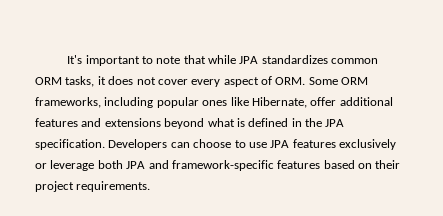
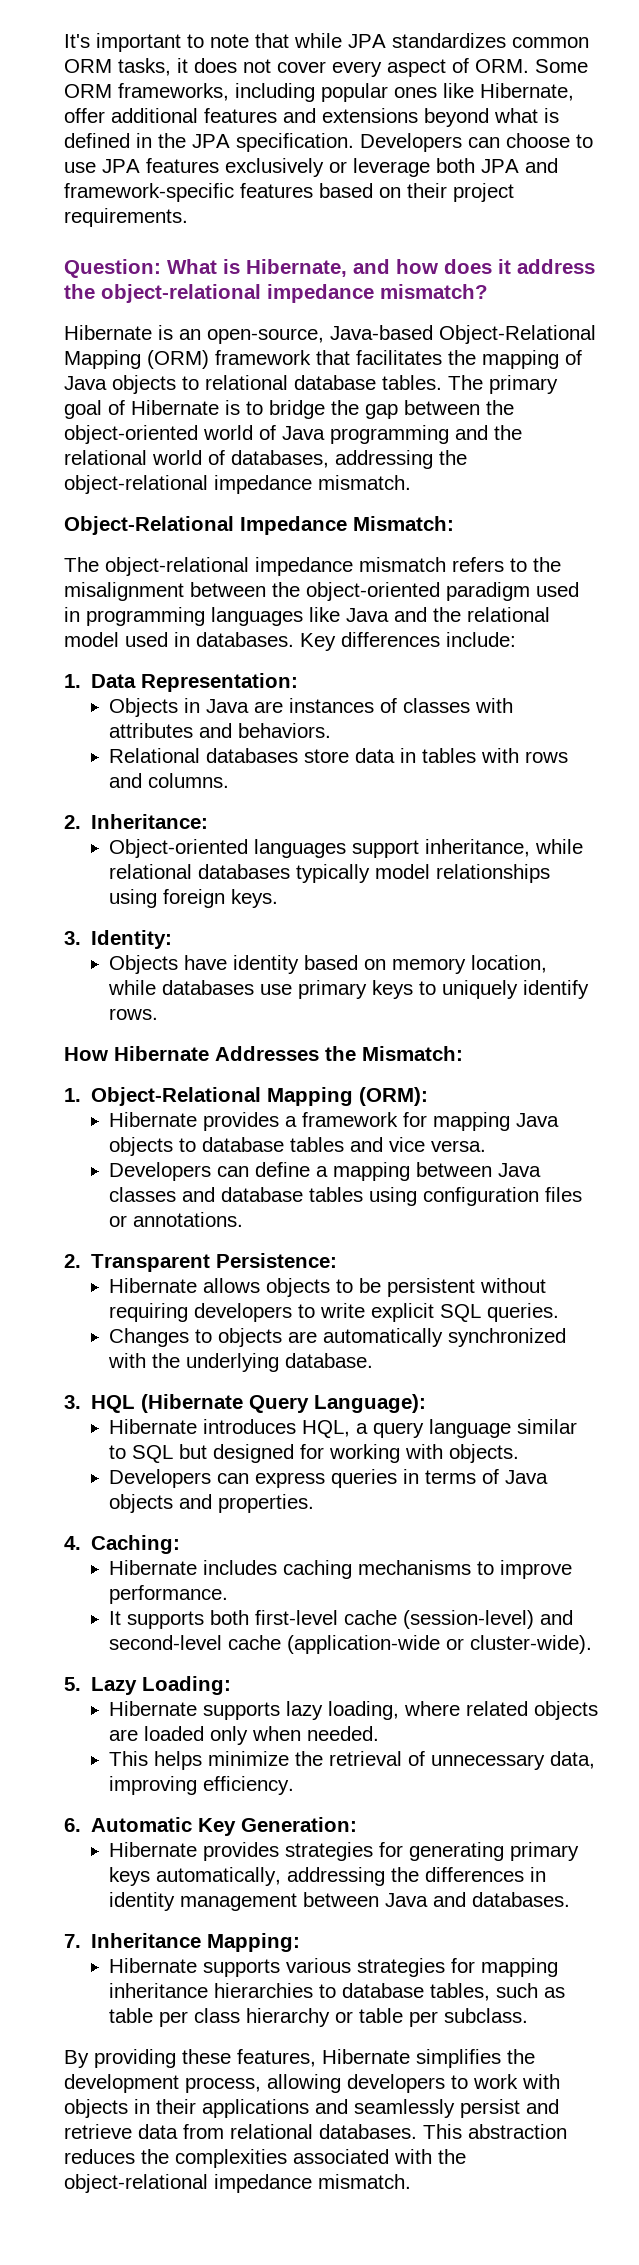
(151, 186) none -> [64,259,595,278] [64,284,488,303] [64,325,596,344] [64,350,582,369] [64,375,558,394] [64,400,514,419] [64,425,522,444] [64,450,467,469] [64,475,411,494] [64,516,454,535] [64,557,561,576] [64,582,579,601] [64,607,550,626] [64,632,516,651] [64,673,299,692] [109,698,514,717] [109,723,332,738] [109,748,569,763] [109,773,230,788] [64,814,209,829] [109,839,584,858] [109,864,551,883] [109,889,279,908] [64,930,173,949] [109,955,548,974] [108,980,590,999] [109,1008,159,1020] [64,1046,463,1061] [64,1087,429,1106] [109,1112,560,1131] [109,1137,487,1156] [109,1162,542,1181] [109,1187,583,1206] [109,1212,244,1227] [64,1253,338,1272] [109,1278,547,1297] [109,1303,560,1322] [109,1328,567,1347] [108,1353,374,1372] [64,1394,427,1413] [109,1419,578,1438] [109,1444,520,1463] [109,1469,549,1488] [109,1494,315,1513] [64,1535,181,1554] [109,1560,573,1579] [109,1585,229,1604] [109,1610,574,1629] [109,1635,593,1654] [64,1676,232,1695] [109,1701,599,1720] [109,1726,380,1745] [109,1751,596,1770] [109,1776,295,1795] [64,1817,358,1836] [109,1842,580,1861] [109,1867,547,1886] [109,1892,571,1911] [64,1933,301,1952] [109,1958,559,1977] [109,1983,566,2001] [109,2008,529,2027] [64,2049,535,2068] [64,2074,560,2093] [64,2099,559,2118] [64,2124,567,2139] [64,2149,466,2168] [64,2174,411,2193] // Question: What is Hibernate, and how does it address the object-relational impedance mismatch? // Hibernate is an open-source, Java-based Object-Relational Mapping (ORM) framework that facilitates the mapping of Java objects to relational database tables. The primary goal of Hibernate is to bridge the gap between the object-oriented world of Java programming and the relational world of databases, addressing the object-relational impedance mismatch. // Object-Relational Impedance Mismatch: // The object-relational impedance mismatch refers to the misalignment between the object-oriented paradigm used in programming languages like Java and the relational model used in databases. Key differences include: // 1. Data Representation: // Objects in Java are instances of classes with attributes and behaviors. // Relational databases store data in tables with rows and columns. // 2. Inheritance: // Object-oriented languages support inheritance, while relational databases typically model relationships using foreign keys. // 3. Identity: // Objects have identity based on memory location, while databases use primary keys to uniquely identify rows. // How Hibernate Addresses the Mismatch: // 1. Object-Relational Mapping (ORM): // Hibernate provides a framework for mapping Java objects to database tables and vice versa. // Developers can define a mapping between Java classes and database tables using configuration files or annotations. // 2. Transparent Persistence: // Hibernate allows objects to be persistent without requiring developers to write explicit SQL queries. // Changes to objects are automatically synchronized with the underlying database. // 3. HQL (Hibernate Query Language): // Hibernate introduces HQL, a query language similar to SQL but designed for working with objects. // Developers can express queries in terms of Java objects and properties. // 4. Caching: // Hibernate includes caching mechanisms to improve performance. // It supports both first-level cache (session-level) and second-level cache (application-wide or cluster-wide). // 5. Lazy Loading: // Hibernate supports lazy loading, where related objects are loaded only when needed. // This helps minimize the retrieval of unnecessary data, improving efficiency. // 6. Automatic Key Generation: // Hibernate provides strategies for generating primary keys automatically, addressing the differences in identity management between Java and databases. // 7. Inheritance Mapping: // Hibernate supports various strategies for mapping inheritance hierarchies to database tables, such as table per class hierarchy or table per subclass. // By providing these features, Hibernate simplifies the development process, allowing developers to work with objects in their applications and seamlessly persist and retrieve data from relational databases. This abstraction reduces the complexities associated with the object-relational impedance mismatch.

